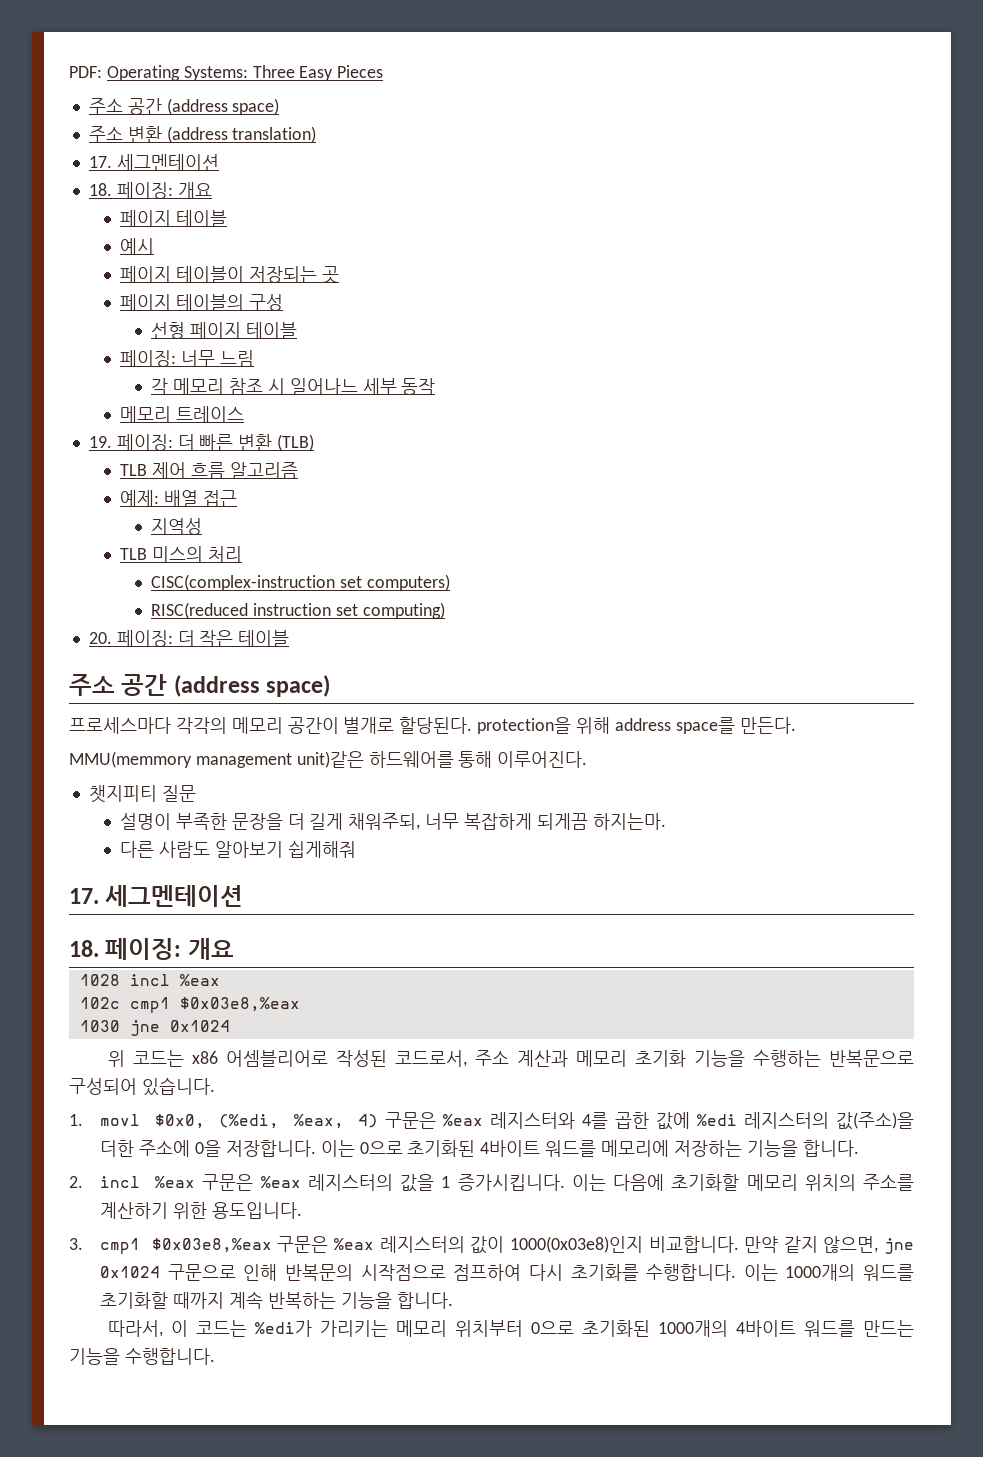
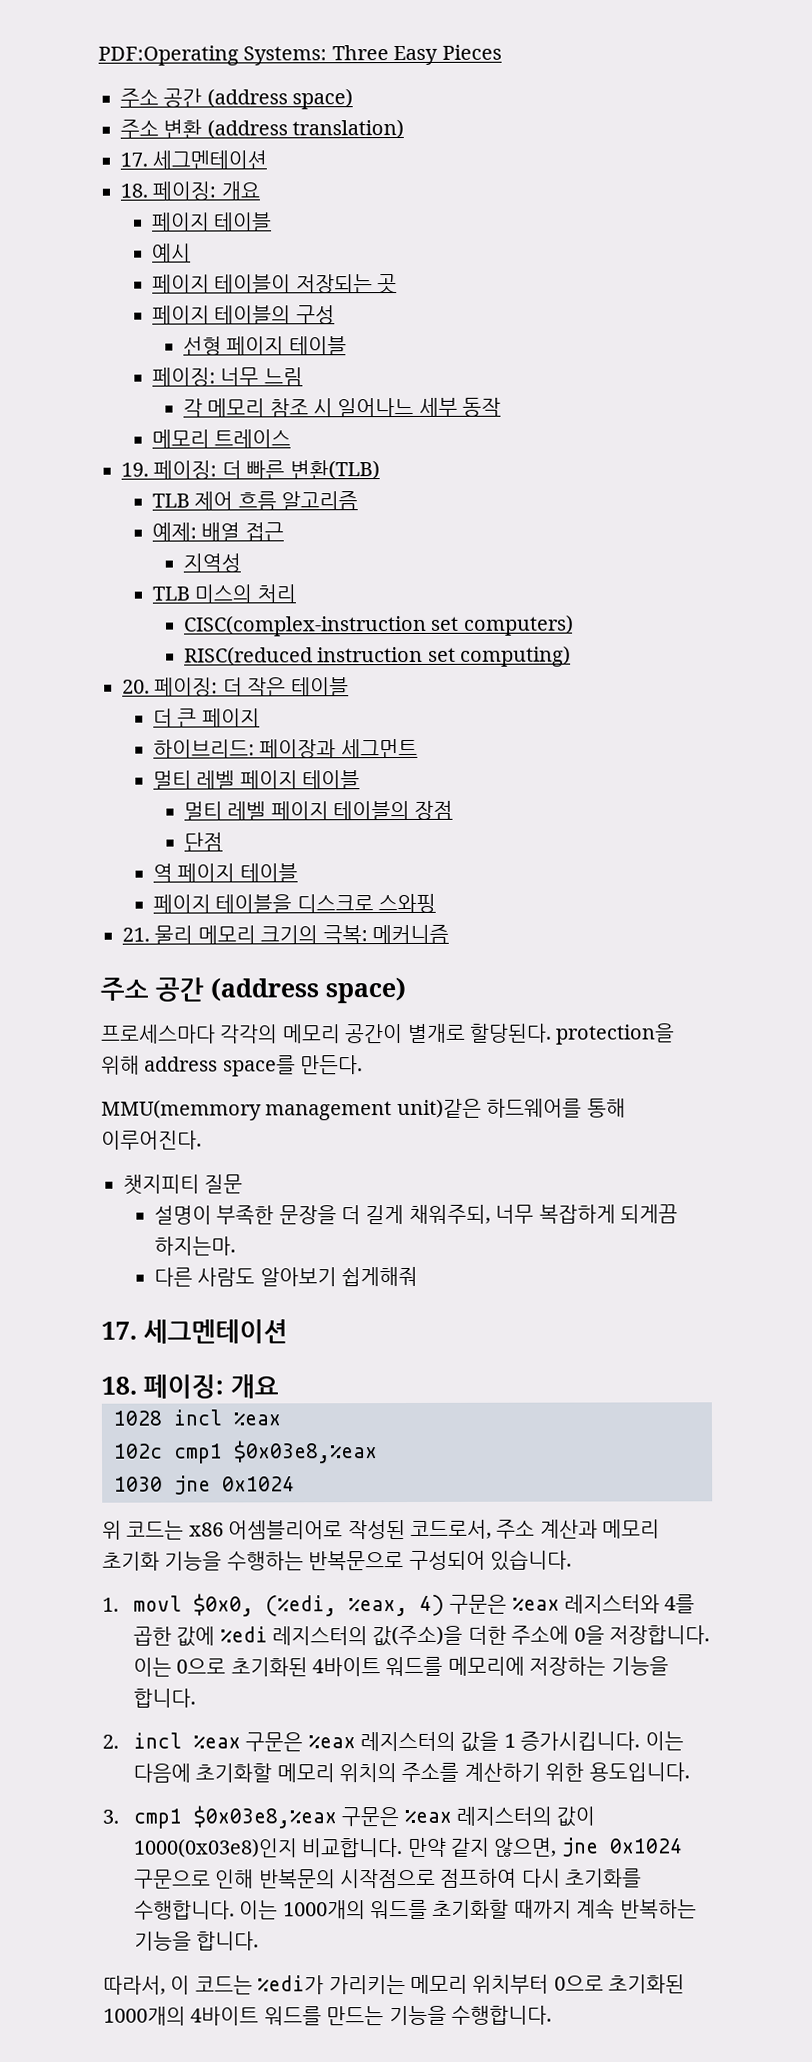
[69,65,180,81] PDF: Operating -> [98,45,239,66] PDF:Operating
[238,434,315,451] 변환 (TLB) -> [289,460,380,480] 변환(TLB)
(290, 638) none -> [152,708,260,728] [152,738,418,759] [152,770,361,790] [183,800,454,821] [183,832,223,852] [152,863,298,883] [152,893,437,914] [122,924,449,945] // 더 큰 페이지 // 하이브리드: 페이장과 세그먼트 // 멀티 레벨 페이지 테이블 // 멀티 레벨 페이지 테이블의 장점 // 단점 // 역 페이지 테이블 // 페이지 테이블을 디스크로 스와핑 // 21. 물리 메모리 크기의 극복: 메커니즘

